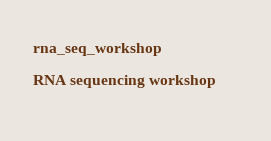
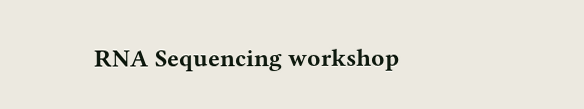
[33,43,162,56] [33,75,146,88] rna_seq_workshop // RNA sequencing -> [93,49,283,72] RNA Sequencing

